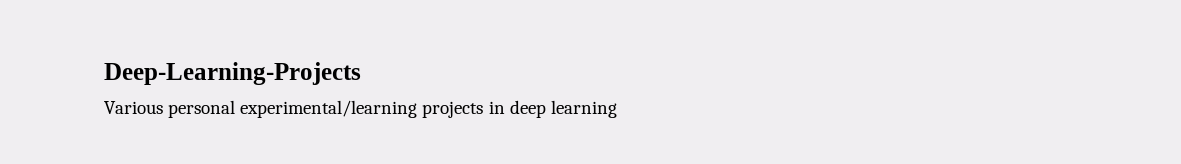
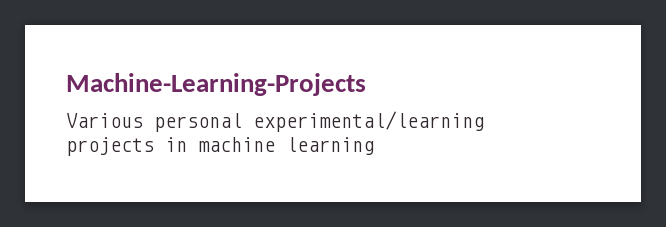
[104,62,361,85] Deep-Learning-Projects -> [66,73,366,96] Machine-Learning-Projects
[509,100,546,118] deep -> [198,137,275,152] machine

